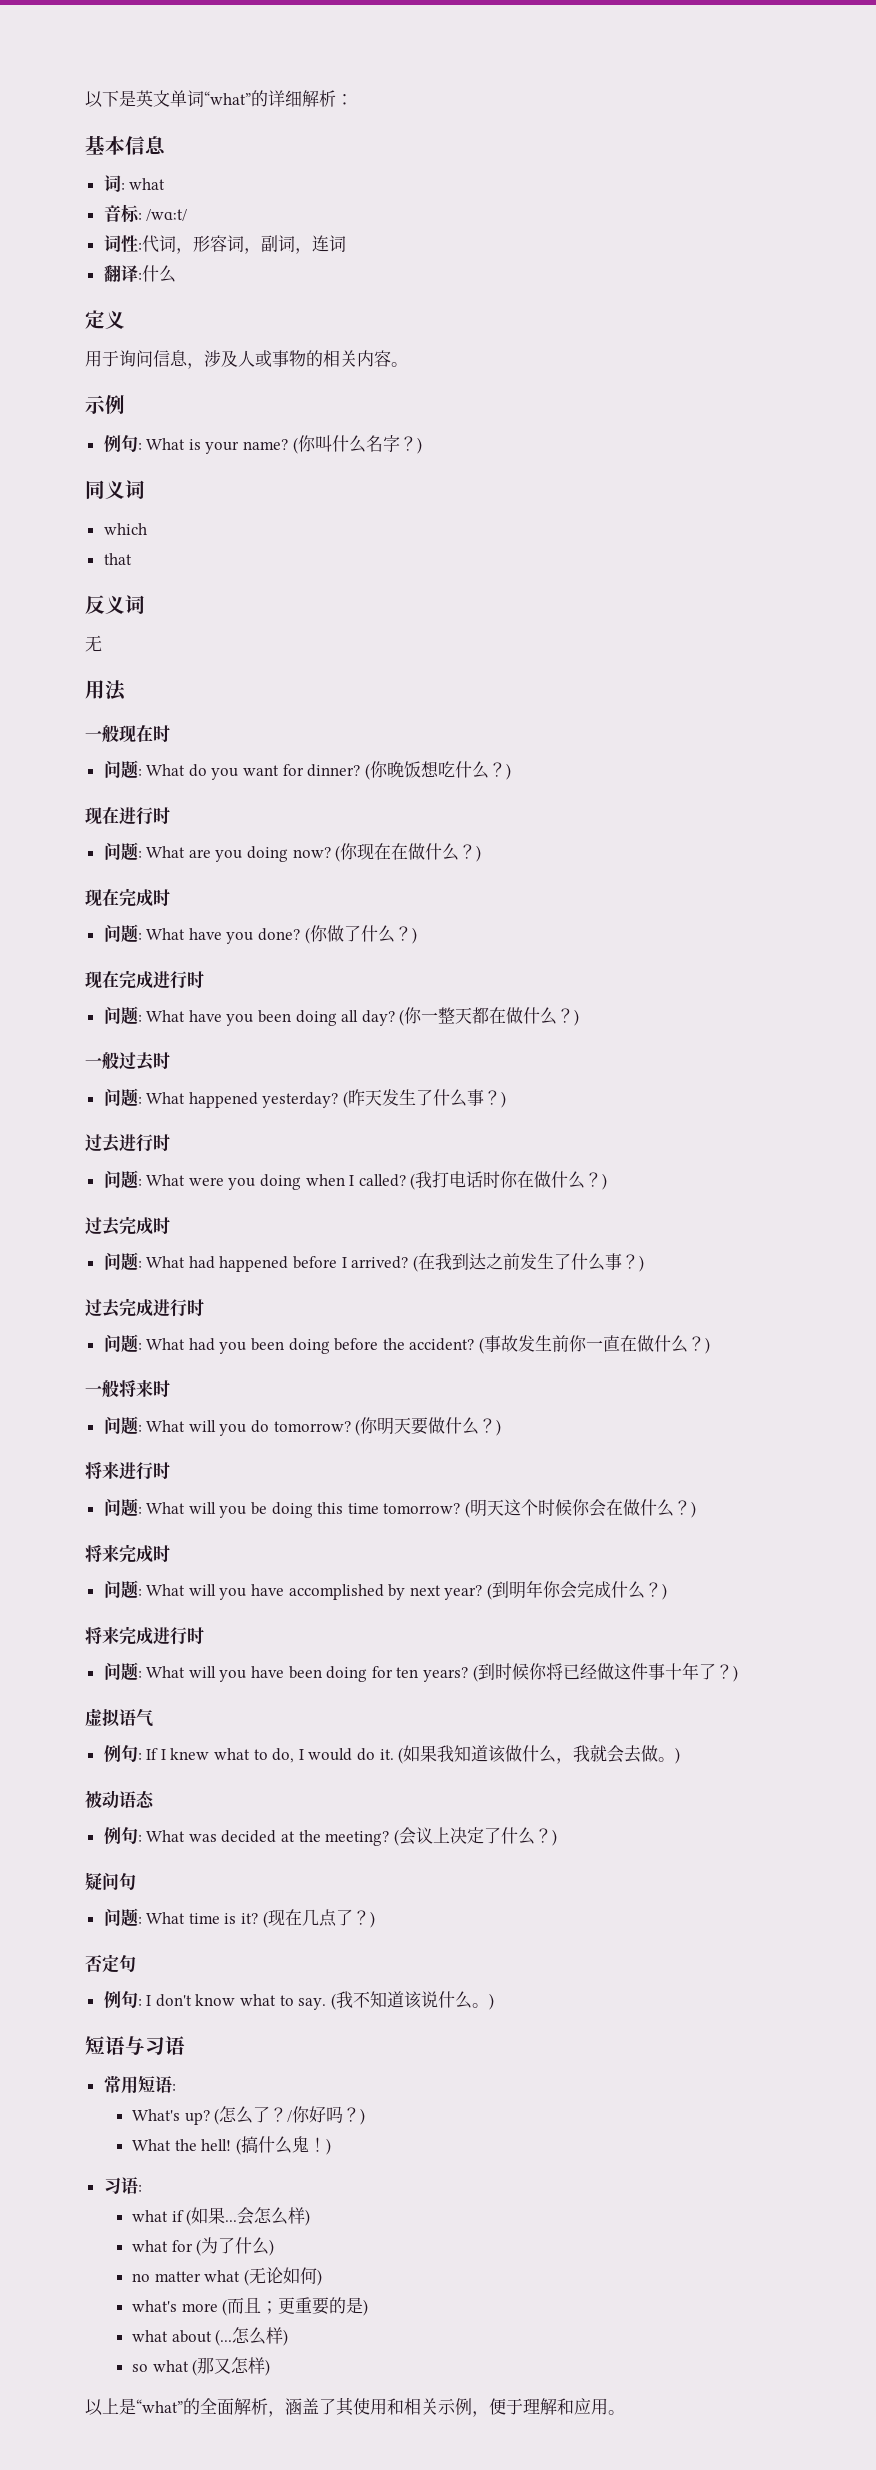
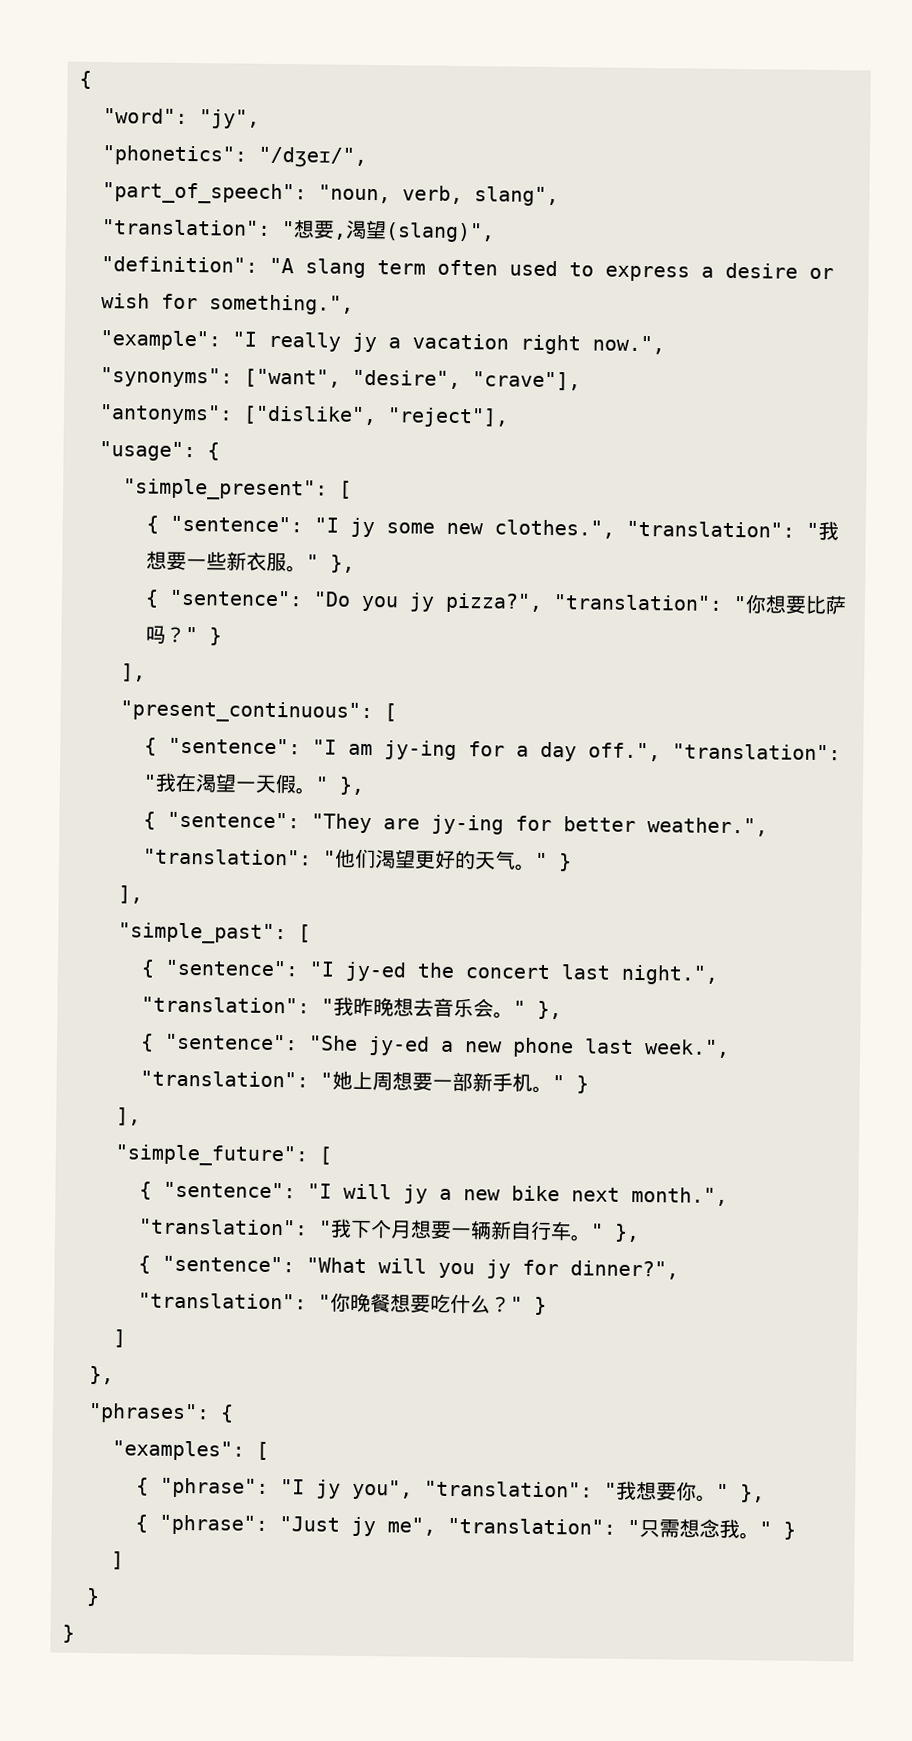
[85,90,353,108] [85,135,166,155] [103,175,166,192] [103,204,188,223] [103,235,346,254] [103,265,176,283] [85,310,125,329] [85,350,408,369] [85,395,125,414] [103,434,422,454] [85,480,145,499] [103,523,147,535] [103,553,132,565] [85,595,145,614] [85,635,102,652] [85,680,126,701] [85,724,170,742] [103,760,511,780] [85,806,170,825] [103,842,482,862] [85,888,170,907] [103,924,417,944] [85,970,204,989] [103,1006,580,1026] [85,1052,170,1071] [103,1088,507,1108] [85,1134,170,1153] [103,1170,608,1190] [85,1216,170,1236] [103,1252,644,1272] [85,1298,204,1318] [103,1334,711,1354] [85,1380,170,1397] [103,1416,502,1436] [85,1462,170,1480] [103,1498,697,1518] [85,1544,170,1563] [103,1580,668,1600] [85,1626,204,1645] [103,1662,738,1682] [85,1708,153,1727] [103,1744,681,1764] [85,1790,155,1809] [103,1826,557,1846] [85,1872,136,1891] [103,1908,375,1928] [85,1954,136,1973] [103,1990,494,2010] [85,2036,185,2055] [103,2075,176,2094] [131,2106,366,2125] [131,2136,331,2155] [103,2177,142,2194] [131,2207,311,2226] [131,2237,275,2256] [131,2267,322,2286] [131,2297,369,2316] [131,2327,289,2346] [131,2357,271,2376] [85,2397,625,2417] 以下是英文单词“what”的详细解析： // 基本信息 // 词: what // 音标: /wɑːt/ // 词性:代词，形容词，副词，连词 // 翻译:什么 // 定义 // 用于询问信息，涉及人或事物的相关内容。 // 示例 // 例句: What is your name? (你叫什么名字？) // 同义词 // which // that // 反义词 // 无 // 用法 // 一般现在时 // 问题: What do you want for dinner? (你晚饭想吃什么？) // 现在进行时 // 问题: What are you doing now? (你现在在做什么？) // 现在完成时 // 问题: What have you done? (你做了什么？) // 现在完成进行时 // 问题: What have you been doing all day? (你一整天都在做什么？) // 一般过去时 // 问题: What happened yesterday? (昨天发生了什么事？) // 过去进行时 // 问题: What were you doing when I called? (我打电话时你在做什么？) // 过去完成时 // 问题: What had happened before I arrived? (在我到达之前发生了什么事？) // 过去完成进行时 // 问题: What had you been doing before the accident? (事故发生前你一直在做什么？) // 一般将来时 // 问题: What will you do tomorrow? (你明天要做什么？) // 将来进行时 // 问题: What will you be doing this time tomorrow? (明天这个时候你会在做什么？) // 将来完成时 // 问题: What will you have accomplished by next year? (到明年你会完成什么？) // 将来完成进行时 // 问题: What will you have been doing for ten years? (到时候你将已经做这件事十年了？) // 虚拟语气 // 例句: If I knew what to do, I would do it. (如果我知道该做什么，我就会去做。) // 被动语态 // 例句: What was decided at the meeting? (会议上决定了什么？) // 疑问句 // 问题: What time is it? (现在几点了？) // 否定句 // 例句: I don't know what to say. (我不知道该说什么。) // 短语与习语 // 常用短语: // What's up? (怎么了？/你好吗？) // What the hell! (搞什么鬼！) // 习语: // what if (如果...会怎么样) // what for (为了什么) // no matter what (无论如何) // what's more (而且；更重要的是) // what about (...怎么样) // so what (那又怎样) // 以上是“what”的全面解析，涵盖了其使用和相关示例，便于理解和应用。 -> [79,70,92,89] [103,108,260,129] [102,145,367,168] [102,182,559,207] [101,219,495,243] [101,256,834,282] [101,293,354,315] [100,330,665,355] [100,367,581,391] [99,404,509,428] [99,441,220,462] [123,478,352,501] [146,515,839,541] [146,550,355,573] [145,589,847,615] [145,625,222,646] [121,663,146,682] [120,700,397,724] [144,737,841,762] [143,772,365,795] [143,811,768,837] [143,848,572,872] [118,885,143,904] [118,922,311,945] [141,959,718,985] [141,996,562,1020] [140,1033,730,1059] [140,1070,589,1094] [116,1107,141,1126] [115,1144,332,1167] [139,1181,728,1207] [138,1218,640,1243] [138,1255,679,1280] [138,1292,547,1316] [113,1329,126,1348] [89,1366,114,1385] [88,1402,234,1424] [112,1440,269,1461] [136,1477,765,1503] [135,1514,796,1540] [111,1551,124,1570] [86,1587,100,1607] [62,1624,75,1643] { // "word": "jy", // "phonetics": "/dʒeɪ/", // "part_of_speech": "noun, verb, slang", // "translation": "想要,渴望(slang)", // "definition": "A slang term often used to express a desire or wish for something.", // "example": "I really jy a vacation right now.", // "synonyms": ["want", "desire", "crave"], // "antonyms": ["dislike", "reject"], // "usage": { // "simple_present": [ // { "sentence": "I jy some new clothes.", "translation": "我想要一些新衣服。" }, // { "sentence": "Do you jy pizza?", "translation": "你想要比萨吗？" } // ], // "present_continuous": [ // { "sentence": "I am jy-ing for a day off.", "translation": "我在渴望一天假。" }, // { "sentence": "They are jy-ing for better weather.", "translation": "他们渴望更好的天气。" } // ], // "simple_past": [ // { "sentence": "I jy-ed the concert last night.", "translation": "我昨晚想去音乐会。" }, // { "sentence": "She jy-ed a new phone last week.", "translation": "她上周想要一部新手机。" } // ], // "simple_future": [ // { "sentence": "I will jy a new bike next month.", "translation": "我下个月想要一辆新自行车。" }, // { "sentence": "What will you jy for dinner?", "translation": "你晚餐想要吃什么？" } // ] // }, // "phrases": { // "examples": [ // { "phrase": "I jy you", "translation": "我想要你。" }, // { "phrase": "Just jy me", "translation": "只需想念我。" } // ] // } // }

